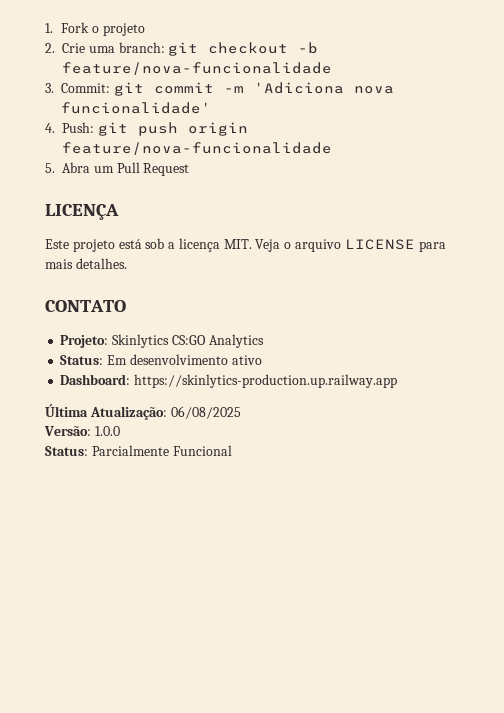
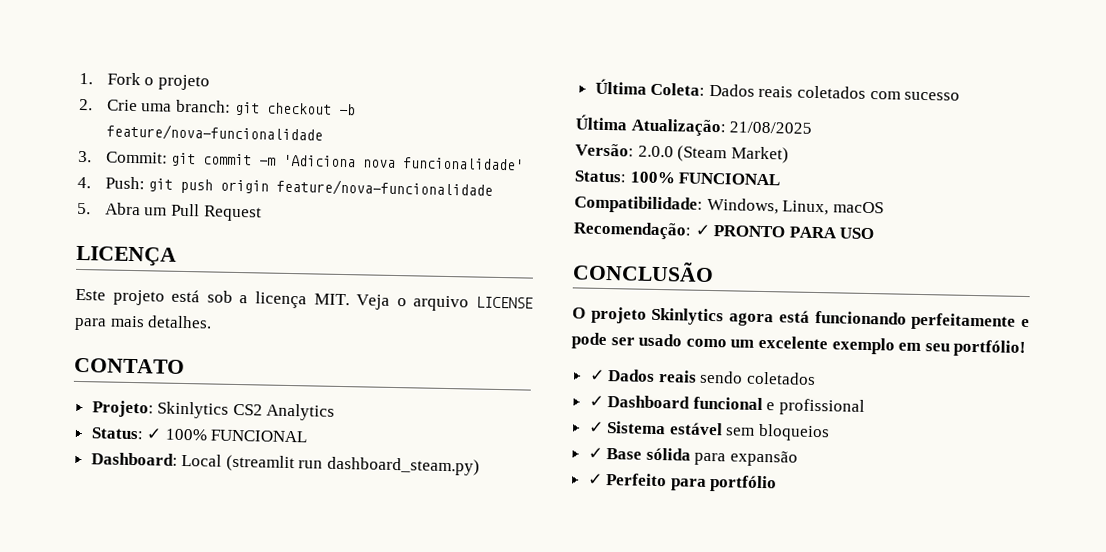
[171,335,206,345] CS:GO -> [232,403,263,416] CS2
[107,354,262,365] [60,374,398,388] Em desenvolvimento ativo // Dashboard: https://skinlytics-production.up.railway.app -> [146,428,309,443] [90,452,481,476] [594,78,961,101] ✓ 100% FUNCIONAL // Dashboard: Local (streamlit run dashboard_steam.py) // Última Coleta: Dados reais coletados com sucesso
[170,406,241,419] 06/08/2025 -> [729,121,813,134] 21/08/2025
[94,426,120,436] [45,445,232,456] 1.0.0 // Status: Parcialmente Funcional -> [637,145,789,164] [574,170,781,186] [574,195,884,216] [573,221,875,240] [572,260,714,283] [572,306,1030,331] [571,332,1027,358] [589,369,817,386] [588,395,866,416] [588,421,831,442] [587,447,799,467] [587,473,778,493] 2.0.0 (Steam Market) // Status: 100% FUNCIONAL // Compatibilidade: Windows, Linux, macOS // Recomendação: ✓ PRONTO PARA USO // CONCLUSÃO // O projeto Skinlytics agora está funcionando perfeitamente e pode ser usado como um excelente exemplo em seu portfólio! // ✓ Dados reais sendo coletados // ✓ Dashboard funcional e profissional // ✓ Sistema estável sem bloqueios // ✓ Base sólida para expansão // ✓ Perfeito para portfólio

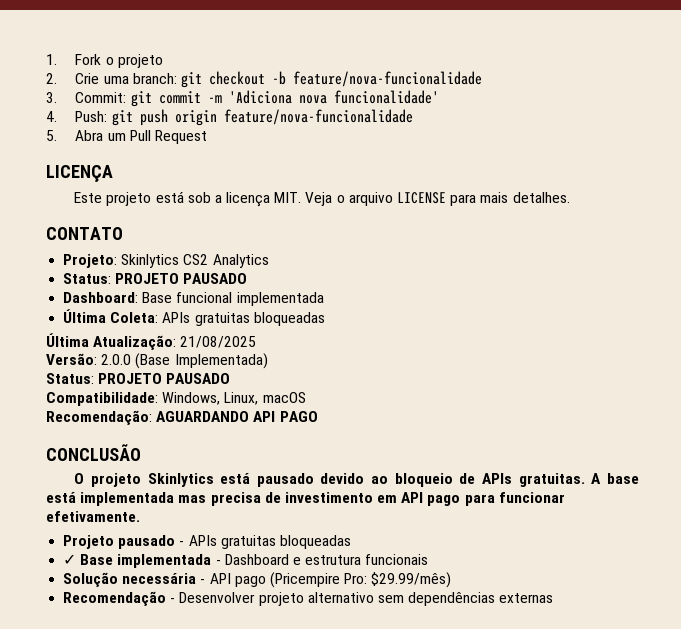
[146,428,309,443] [90,452,481,476] [594,78,961,101] ✓ 100% FUNCIONAL // Dashboard: Local (streamlit run dashboard_steam.py) // Última Coleta: Dados reais coletados com sucesso -> [115,273,248,284] [63,292,324,306] [63,309,325,326] PROJETO PAUSADO // Dashboard: Base funcional implementada // Última Coleta: APIs gratuitas bloqueadas
[677,145,789,164] [574,170,781,186] (Steam Market) // Status: 100% FUNCIONAL -> [135,353,268,369] [46,373,231,384] (Base Implementada) // Status: PROJETO PAUSADO
[694,224,875,240] ✓ PRONTO PARA USO -> [156,411,318,422] AGUARDANDO API PAGO
[729,310,1030,331] [571,332,1027,358] [589,369,817,386] [588,395,866,416] [588,421,831,442] [587,447,799,467] [587,473,778,493] agora está funcionando perfeitamente e pode ser usado como um excelente exemplo em seu portfólio! // ✓ Dados reais sendo coletados // ✓ Dashboard funcional e profissional // ✓ Sistema estável sem bloqueios // ✓ Base sólida para expansão // ✓ Perfeito para portfólio -> [220,473,639,487] [46,492,565,506] [46,511,140,522] [63,535,351,549] [63,554,429,568] [63,572,452,588] [63,591,554,606] está pausado devido ao bloqueio de APIs gratuitas. A base está implementada mas precisa de investimento em API pago para funcionar efetivamente. // Projeto pausado - APIs gratuitas bloqueadas // ✓ Base implementada - Dashboard e estrutura funcionais // Solução necessária - API pago (Pricempire Pro: $29.99/mês) // Recomendação - Desenvolver projeto alternativo sem dependências externas

